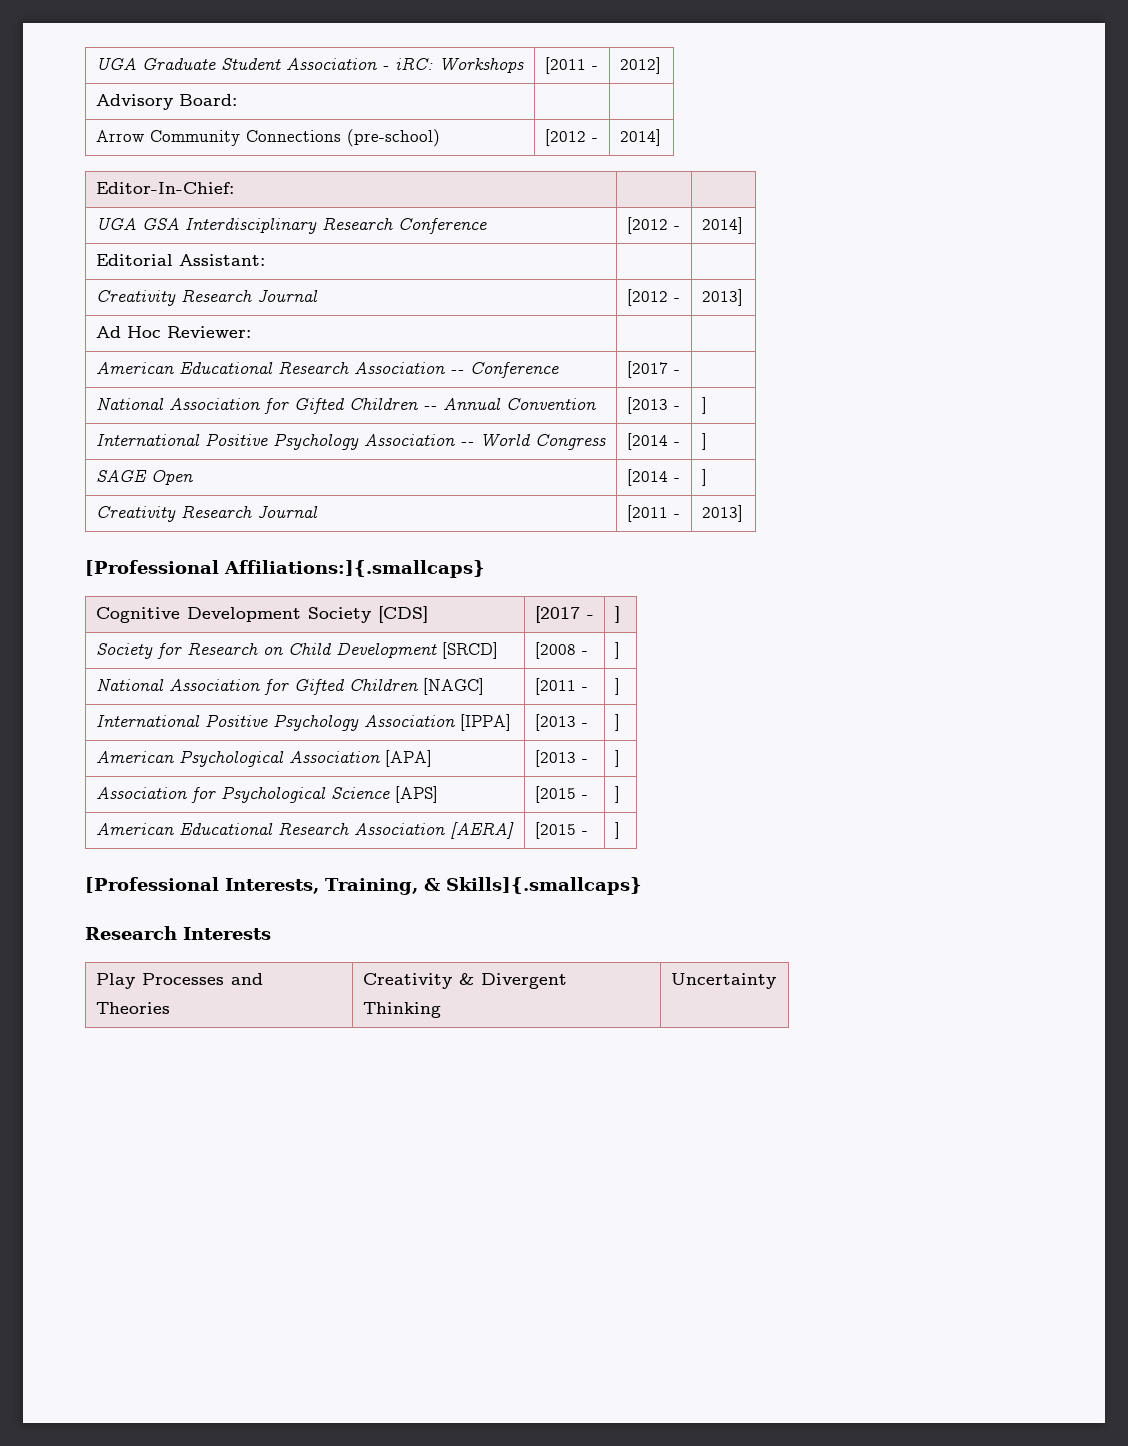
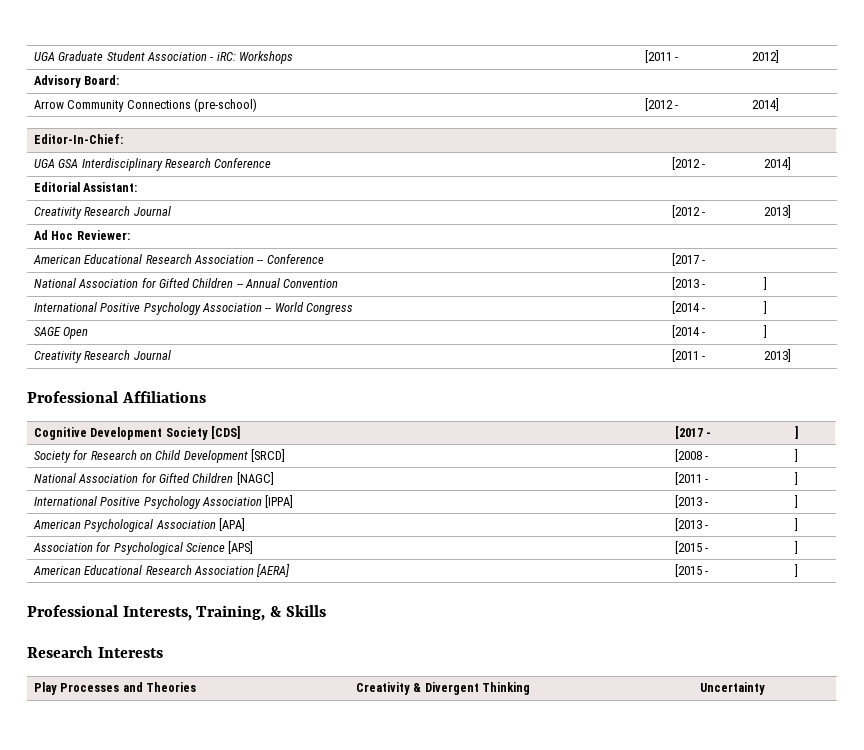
[85,560,485,578] [Professional Affiliations:]{.smallcaps} -> [27,391,206,403] Professional Affiliations
[85,877,219,893] [Professional -> [27,605,118,617] Professional
[445,877,642,895] Skills]{.smallcaps} -> [285,605,326,617] Skills

